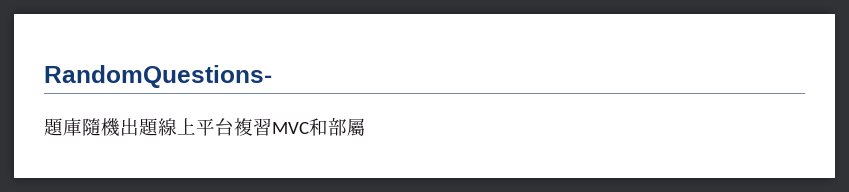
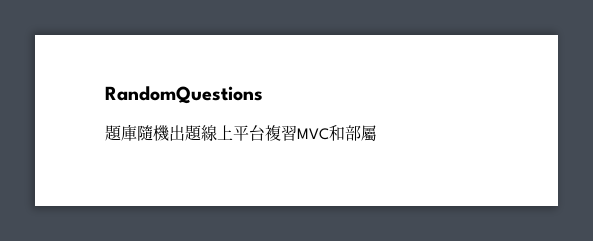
[44,65,272,88] RandomQuestions- -> [105,86,263,104] RandomQuestions

